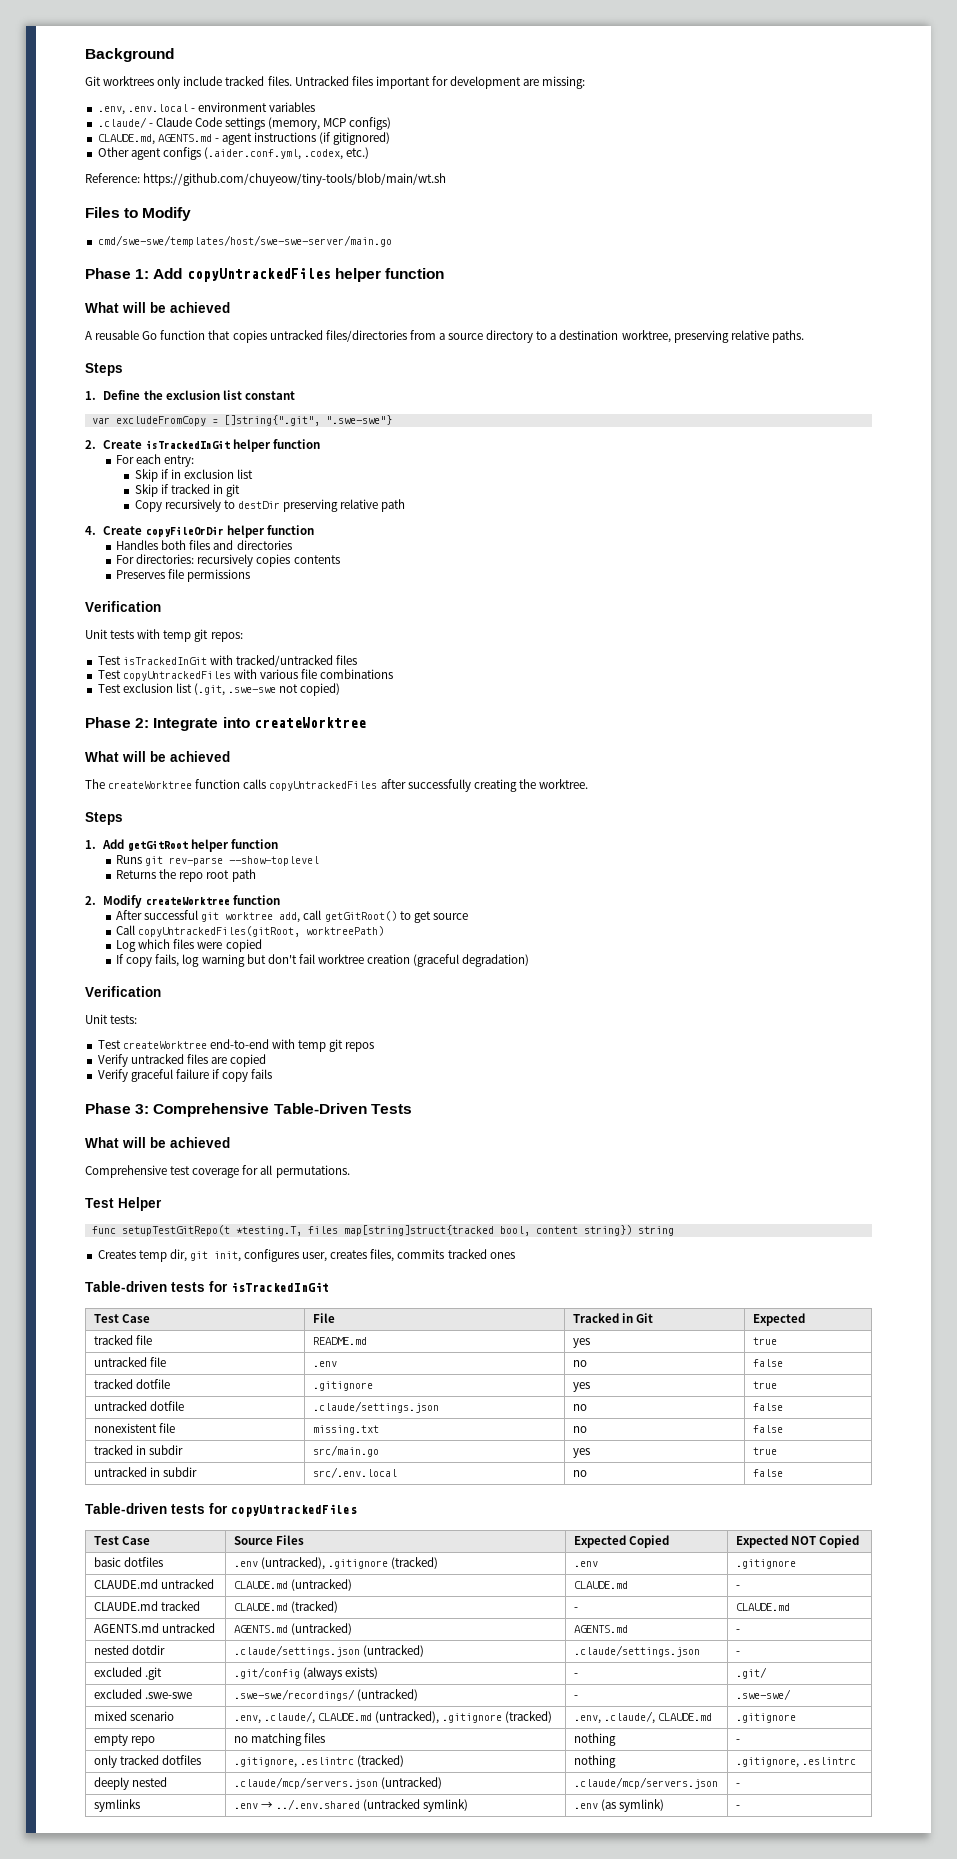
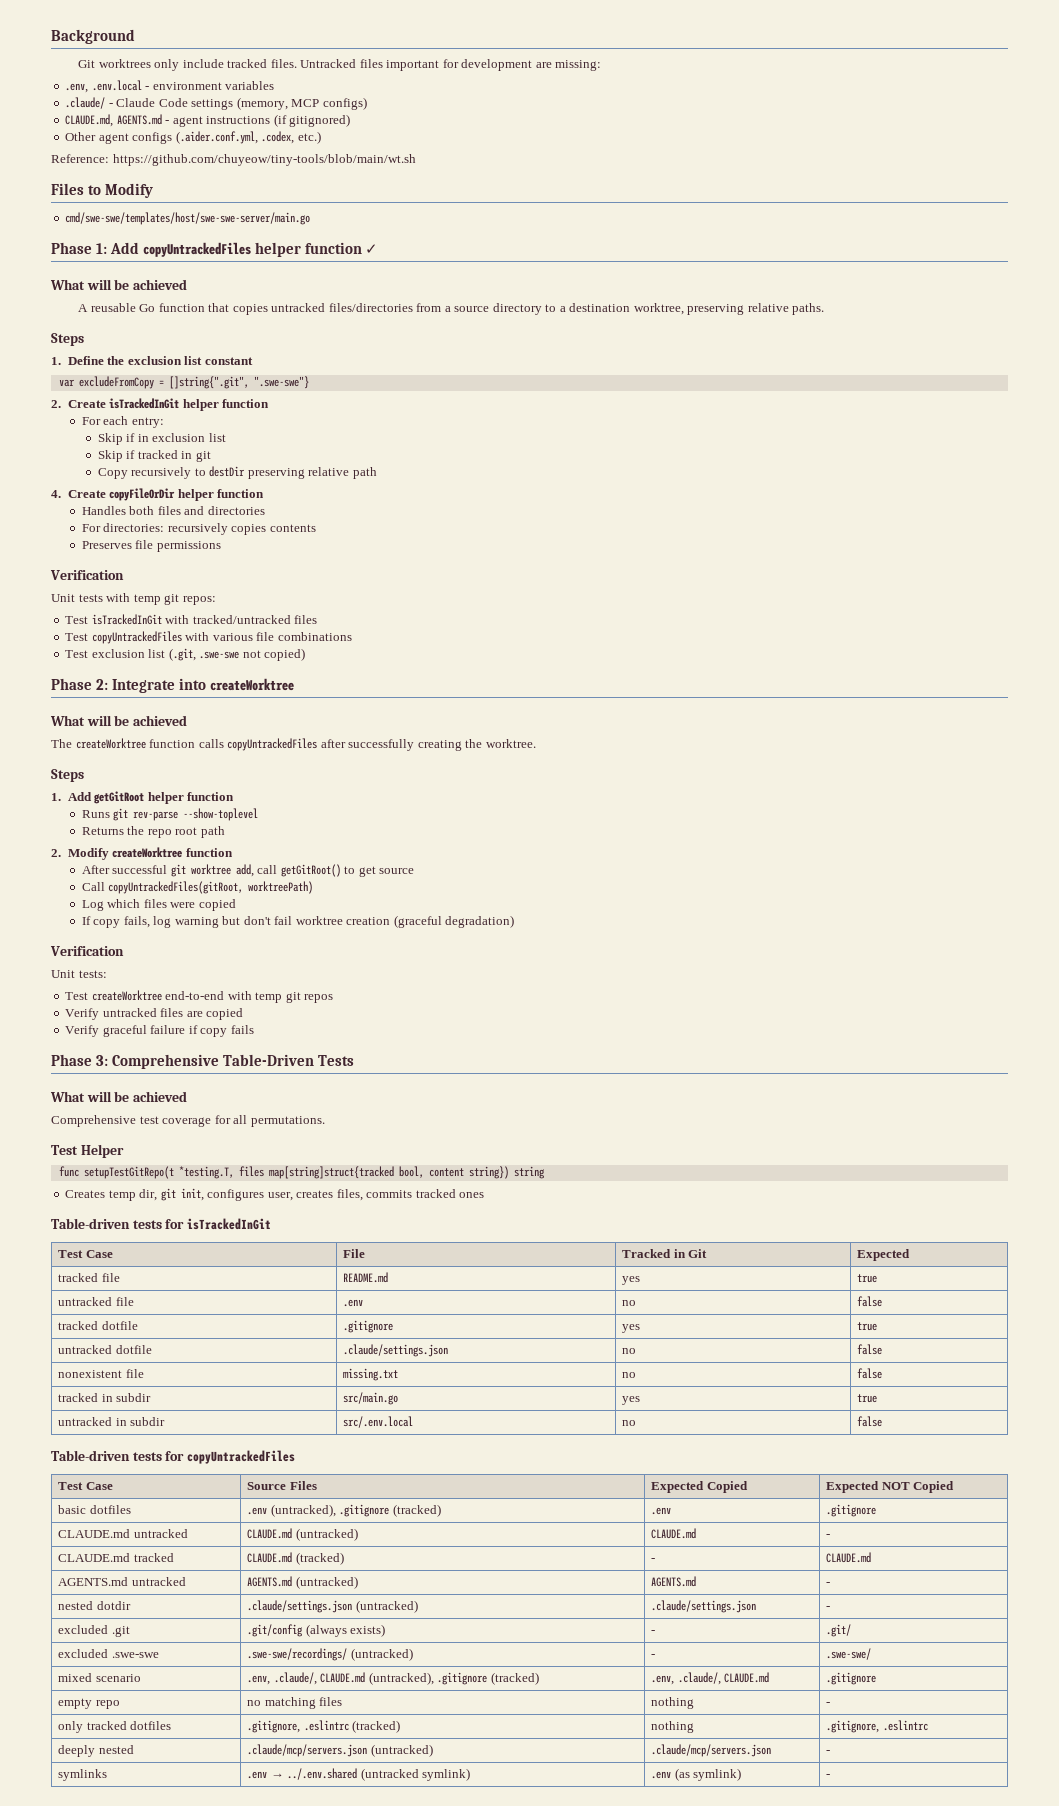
(444, 273) none -> [365,244,379,254] ✓

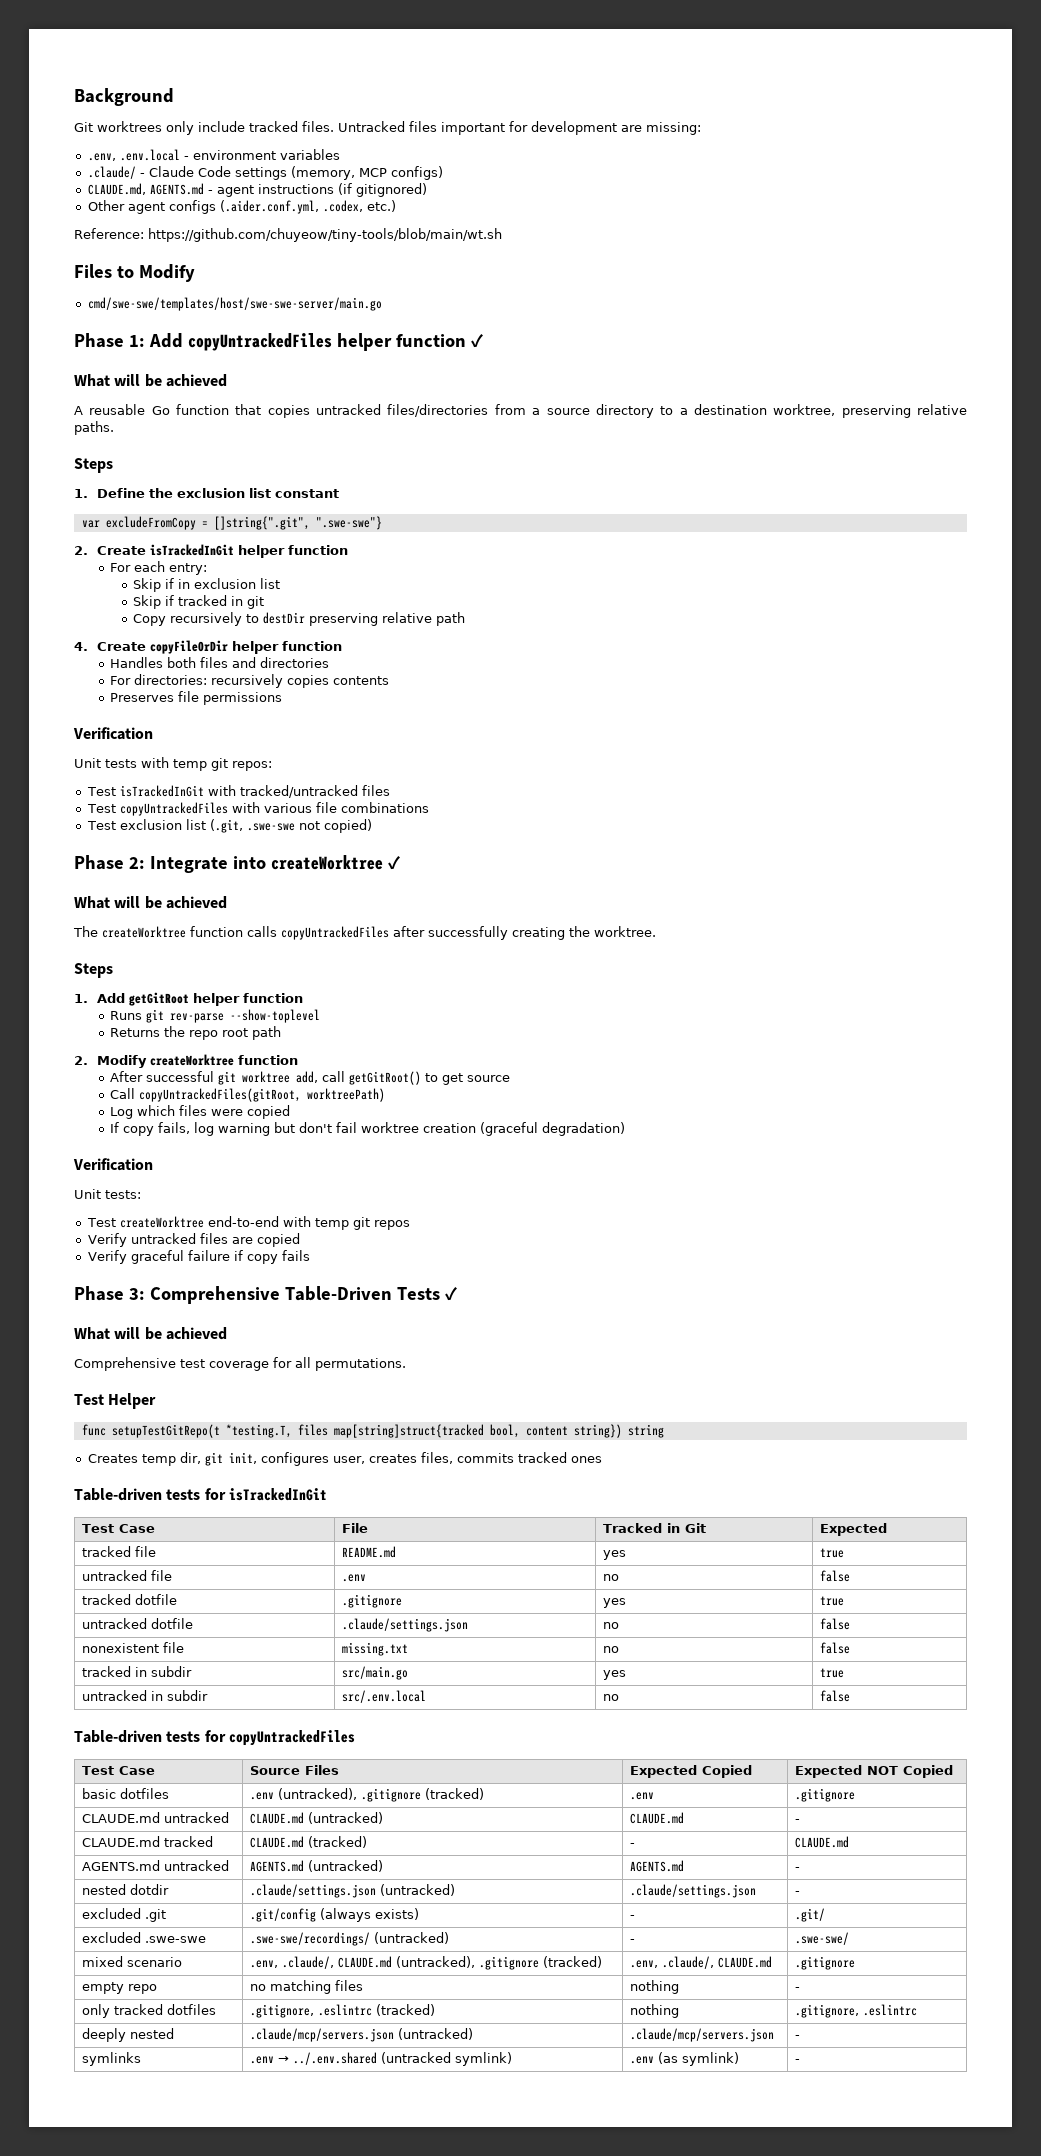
(294, 684) none -> [387,856,400,870] ✓
(354, 1060) none -> [444,1287,457,1301] ✓

